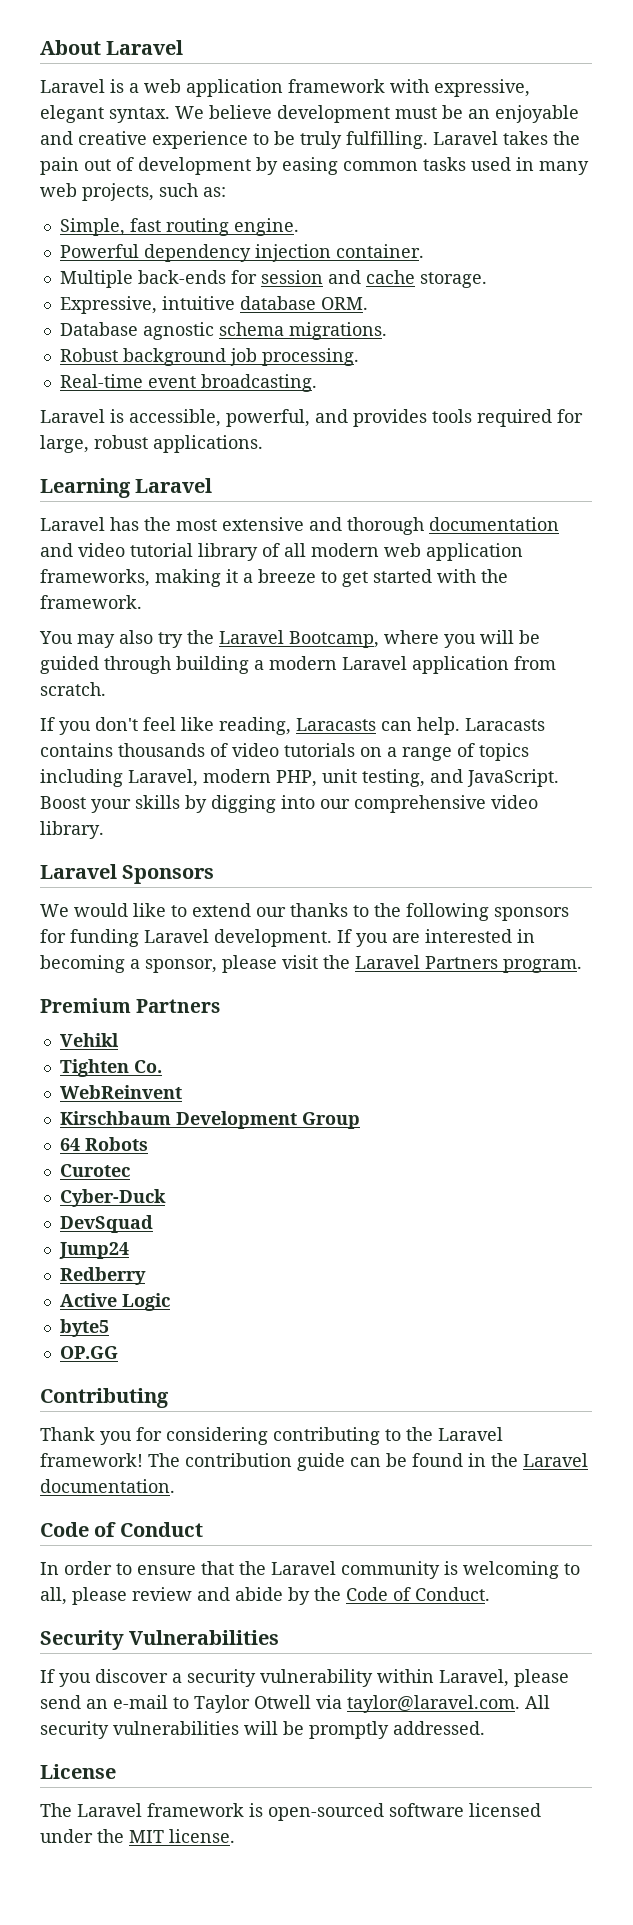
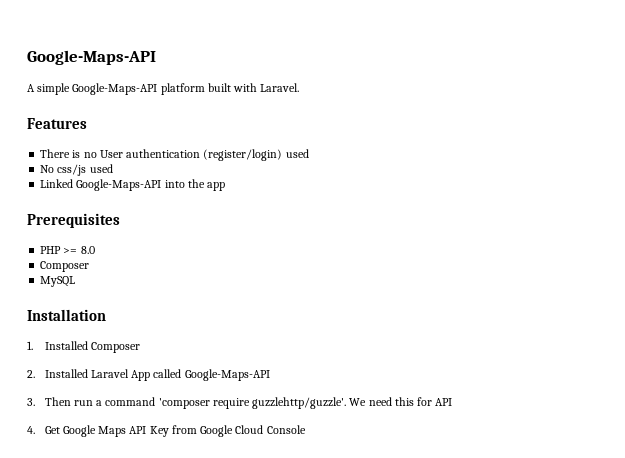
[40,40,184,55] [40,79,530,97] [40,105,579,123] [40,131,580,149] [40,157,589,175] [40,183,226,201] [59,218,299,236] [59,244,424,262] [59,270,487,288] [59,296,368,314] [59,322,387,340] [59,348,359,366] [59,374,317,392] [40,409,583,427] [40,435,263,453] [40,478,213,498] [40,517,559,535] [40,543,523,561] [40,569,508,587] [40,595,142,609] [39,630,540,648] [40,656,556,674] [40,682,106,696] [40,717,545,735] [40,743,529,761] [40,769,559,787] [40,795,538,813] [40,821,104,839] [40,864,215,884] [40,903,569,921] [40,929,535,947] [40,955,582,973] [40,998,221,1013] [59,1033,119,1047] [59,1059,162,1077] [59,1085,182,1099] [59,1111,360,1129] [59,1137,148,1151] [59,1164,130,1177] [59,1189,166,1207] [59,1215,153,1233] [58,1242,129,1259] [59,1267,146,1285] [59,1293,170,1311] [59,1319,109,1337] [59,1346,118,1359] [40,1388,169,1408] [40,1427,503,1445] [40,1453,588,1471] [40,1479,175,1493] [40,1522,203,1537] [40,1561,580,1579] [40,1587,490,1605] [40,1630,280,1650] [40,1669,569,1687] [40,1695,550,1713] [40,1721,485,1739] [40,1764,116,1779] [40,1803,541,1821] [40,1829,235,1843] About Laravel // Laravel is a web application framework with expressive, elegant syntax. We believe development must be an enjoyable and creative experience to be truly fulfilling. Laravel takes the pain out of development by easing common tasks used in many web projects, such as: // Simple, fast routing engine. // Powerful dependency injection container. // Multiple back-ends for session and cache storage. // Expressive, intuitive database ORM. // Database agnostic schema migrations. // Robust background job processing. // Real-time event broadcasting. // Laravel is accessible, powerful, and provides tools required for large, robust applications. // Learning Laravel // Laravel has the most extensive and thorough documentation and video tutorial library of all modern web application frameworks, making it a breeze to get started with the framework. // You may also try the Laravel Bootcamp, where you will be guided through building a modern Laravel application from scratch. // If you don't feel like reading, Laracasts can help. Laracasts contains thousands of video tutorials on a range of topics including Laravel, modern PHP, unit testing, and JavaScript. Boost your skills by digging into our comprehensive video library. // Laravel Sponsors // We would like to extend our thanks to the following sponsors for funding Laravel development. If you are interested in becoming a sponsor, please visit the Laravel Partners program. // Premium Partners // Vehikl // Tighten Co. // WebReinvent // Kirschbaum Development Group // 64 Robots // Curotec // Cyber-Duck // DevSquad // Jump24 // Redberry // Active Logic // byte5 // OP.GG // Contributing // Thank you for considering contributing to the Laravel framework! The contribution guide can be found in the Laravel documentation. // Code of Conduct // In order to ensure that the Laravel community is welcoming to all, please review and abide by the Code of Conduct. // Security Vulnerabilities // If you discover a security vulnerability within Laravel, please send an e-mail to Taylor Otwell via taylor@laravel.com. All security vulnerabilities will be promptly addressed. // License // The Laravel framework is open-sourced software licensed under the MIT license. -> [27,50,156,65] [27,83,300,95] [27,118,87,129] [40,149,309,161] [40,164,113,176] [40,179,226,191] [27,213,120,228] [40,246,95,254] [40,261,90,272] [40,276,76,287] [27,309,106,321] [27,341,140,353] [27,369,270,381] [27,397,453,409] [27,425,306,437] Google-Maps-API // A simple Google-Maps-API platform built with Laravel. // Features // There is no User authentication (register/login) used // No css/js used // Linked Google-Maps-API into the app // Prerequisites // PHP >= 8.0 // Composer // MySQL // Installation // 1. Installed Composer // 2. Installed Laravel App called Google-Maps-API // 3. Then run a command 'composer require guzzlehttp/guzzle'. We need this for API // 4. Get Google Maps API Key from Google Cloud Console

